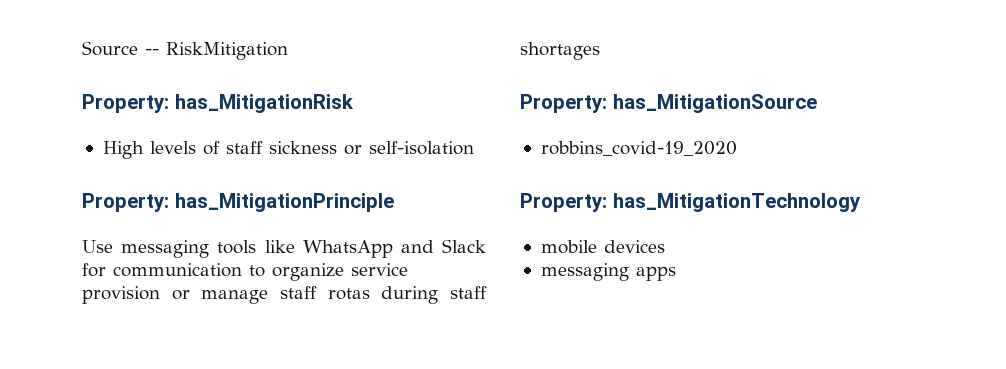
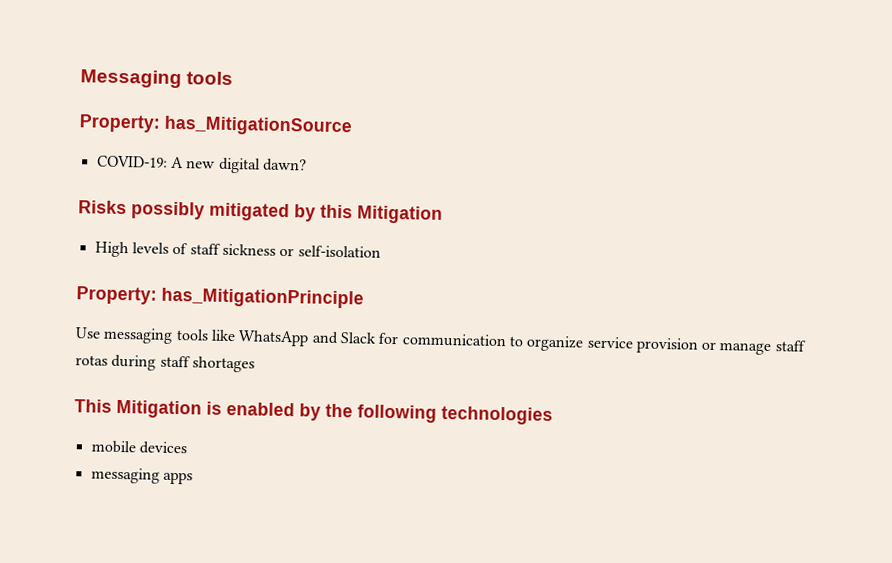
[82,41,288,60] [82,94,354,113] Source -- RiskMitigation // Property: has_MitigationRisk -> [80,69,234,89] [79,114,352,137] [96,155,307,174] [78,200,443,224] Messaging tools // Property: has_MitigationSource // COVID-19: A new digital dawn? // Risks possibly mitigated by this Mitigation
[520,94,817,113] [540,141,737,156] [520,193,861,212] Property: has_MitigationSource // robbins_covid-19_2020 // Property: has_MitigationTechnology -> [74,399,553,425] This Mitigation is enabled by the following technologies

